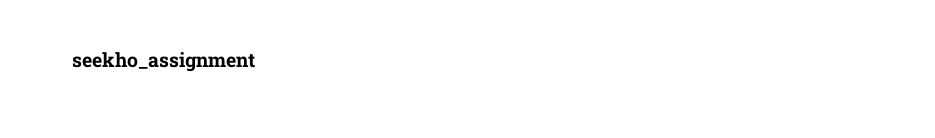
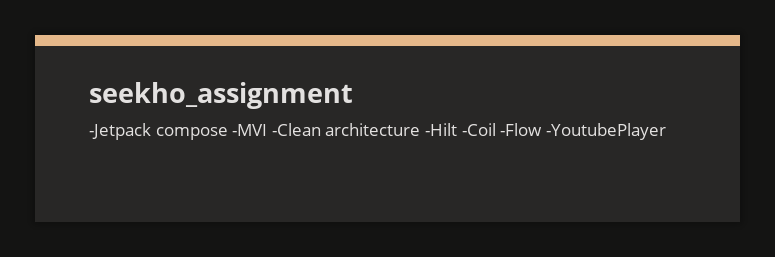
(255, 62) none -> [89,123,666,140] // -Jetpack compose -MVI -Clean architecture -Hilt -Coil -Flow -YoutubePlayer

